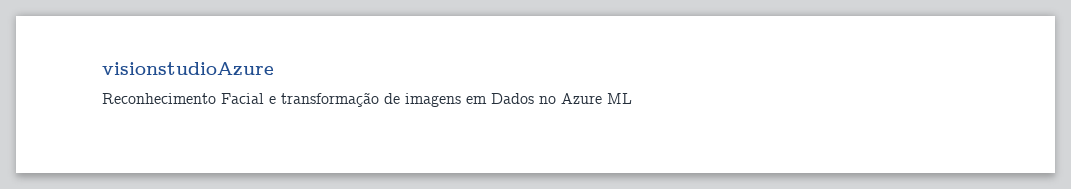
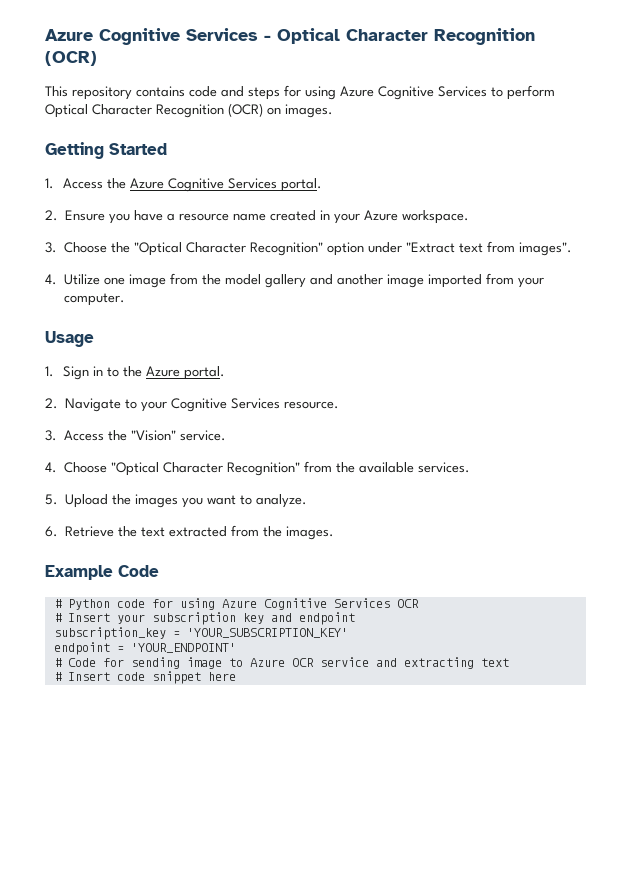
[102,62,274,77] [102,92,632,107] visionstudioAzure // Reconhecimento Facial e transformação de imagens em Dados no Azure ML -> [45,28,535,45] [45,51,97,66] [45,85,555,100] [45,103,333,118] [45,142,167,159] [45,178,323,192] [45,210,470,224] [45,241,573,256] [45,273,545,288] [64,293,126,306] [45,331,94,347] [45,366,226,380] [45,398,340,412] [45,430,227,441] [45,461,471,476] [45,494,308,508] [45,525,335,540] [45,565,159,580] [53,598,419,610] [53,612,355,625] [53,627,348,640] [53,642,236,655] [53,657,509,669] [53,671,236,684] Azure Cognitive Services - Optical Character Recognition (OCR) // This repository contains code and steps for using Azure Cognitive Services to perform Optical Character Recognition (OCR) on images. // Getting Started // 1. Access the Azure Cognitive Services portal. // 2. Ensure you have a resource name created in your Azure workspace. // 3. Choose the "Optical Character Recognition" option under "Extract text from images". // 4. Utilize one image from the model gallery and another image imported from your computer. // Usage // 1. Sign in to the Azure portal. // 2. Navigate to your Cognitive Services resource. // 3. Access the "Vision" service. // 4. Choose "Optical Character Recognition" from the available services. // 5. Upload the images you want to analyze. // 6. Retrieve the text extracted from the images. // Example Code // # Python code for using Azure Cognitive Services OCR // # Insert your subscription key and endpoint // subscription_key = 'YOUR_SUBSCRIPTION_KEY' // endpoint = 'YOUR_ENDPOINT' // # Code for sending image to Azure OCR service and extracting text // # Insert code snippet here

